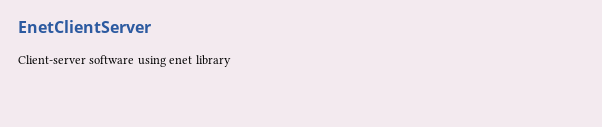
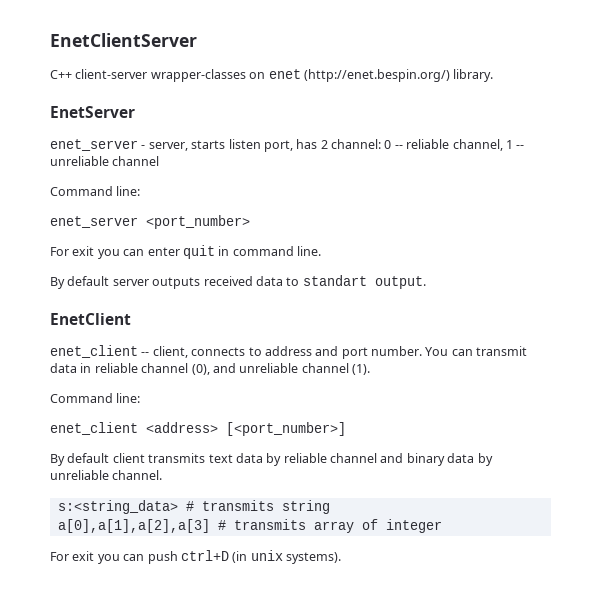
[18,55,231,67] Client-server software using enet library -> [50,69,494,82] [50,106,135,118] [50,139,525,152] [50,156,160,166] [50,186,141,196] [50,215,250,229] [50,245,321,259] [50,275,426,289] [50,313,131,325] [50,345,528,359] [50,363,370,375] [50,393,141,403] [50,422,346,436] [50,453,493,466] [50,470,163,480] [57,500,330,514] [57,519,442,533] [50,550,341,564] C++ client-server wrapper-classes on enet (http://enet.bespin.org/) library. // EnetServer // enet_server - server, starts listen port, has 2 channel: 0 -- reliable channel, 1 -- unreliable channel // Command line: // enet_server <port_number> // For exit you can enter quit in command line. // By default server outputs received data to standart output. // EnetClient // enet_client -- client, connects to address and port number. You can transmit data in reliable channel (0), and unreliable channel (1). // Command line: // enet_client <address> [<port_number>] // By default client transmits text data by reliable channel and binary data by unreliable channel. // s:<string_data> # transmits string // a[0],a[1],a[2],a[3] # transmits array of integer // For exit you can push ctrl+D (in unix systems).

